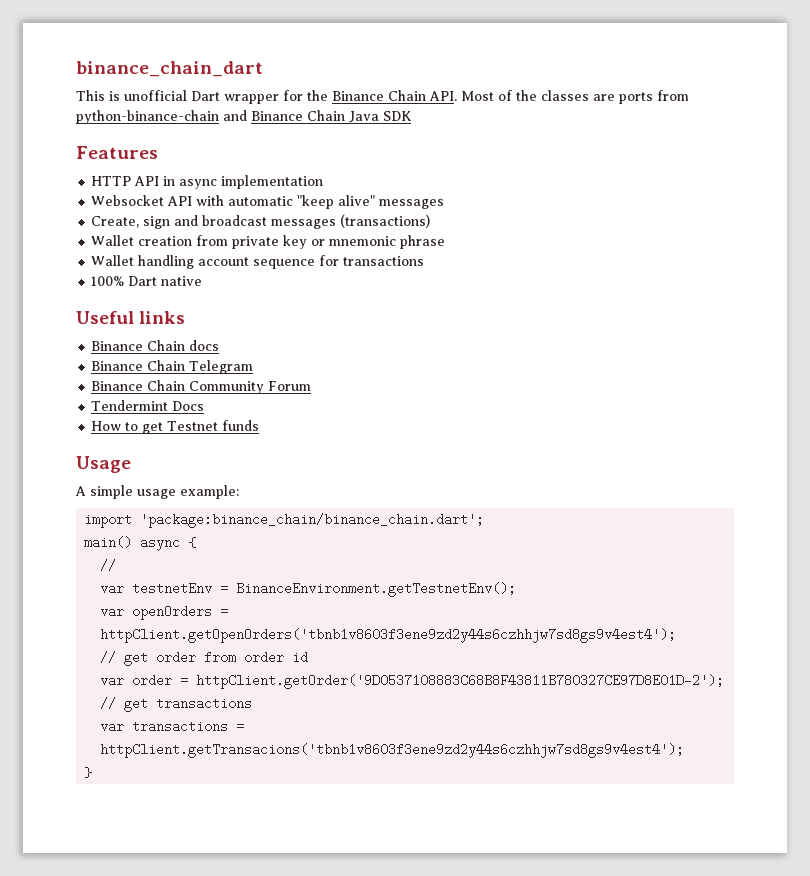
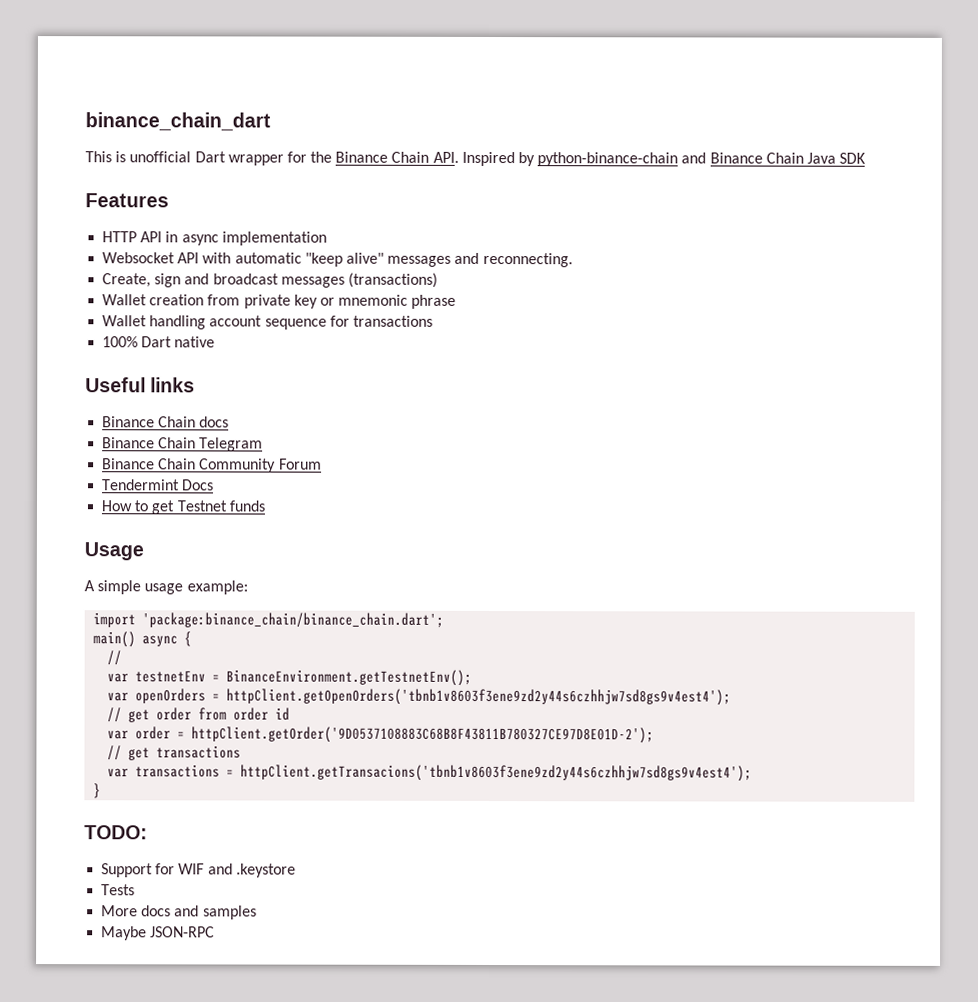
[461,90,689,104] Most of the classes are ports from -> [461,151,536,167] Inspired by
(445, 204) none -> [454,252,573,268] and reconnecting.
(93, 772) none -> [84,825,148,840] [101,863,296,878] [101,884,136,896] [101,905,257,920] [101,926,216,941] // TODO: // Support for WIF and .keystore // Tests // More docs and samples // Maybe JSON-RPC

